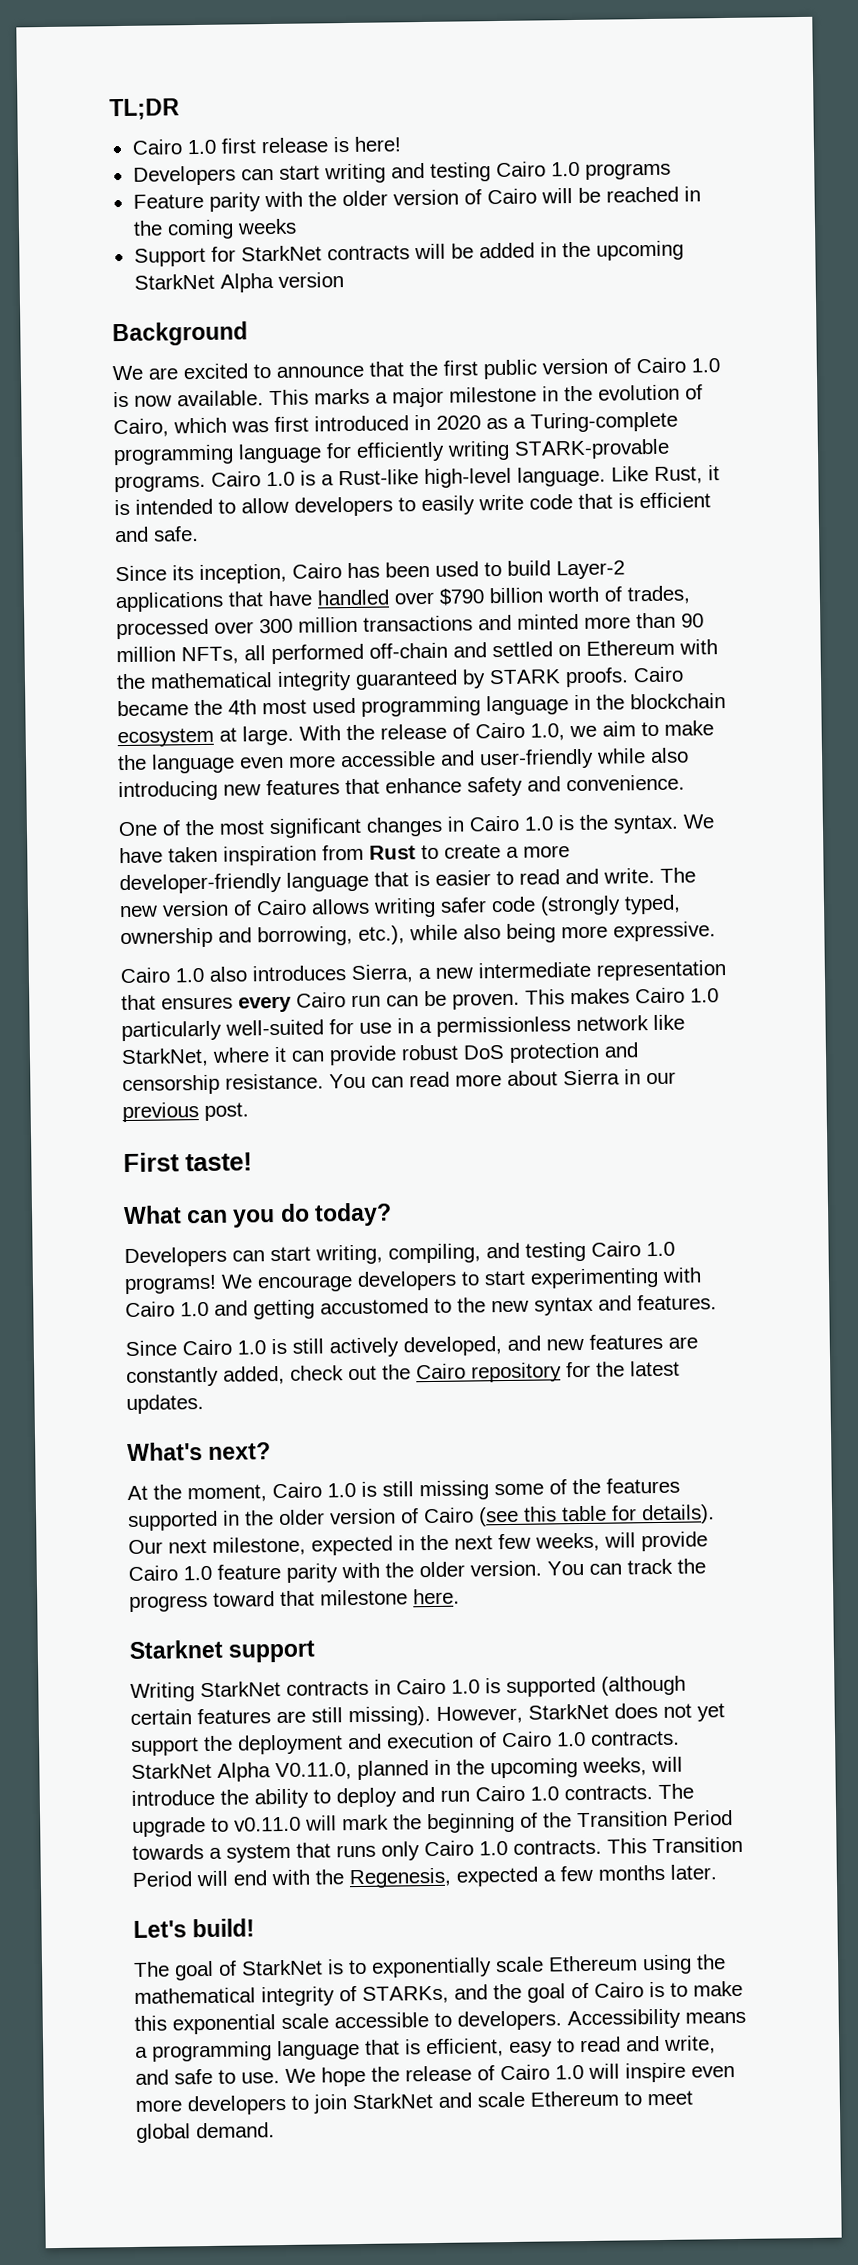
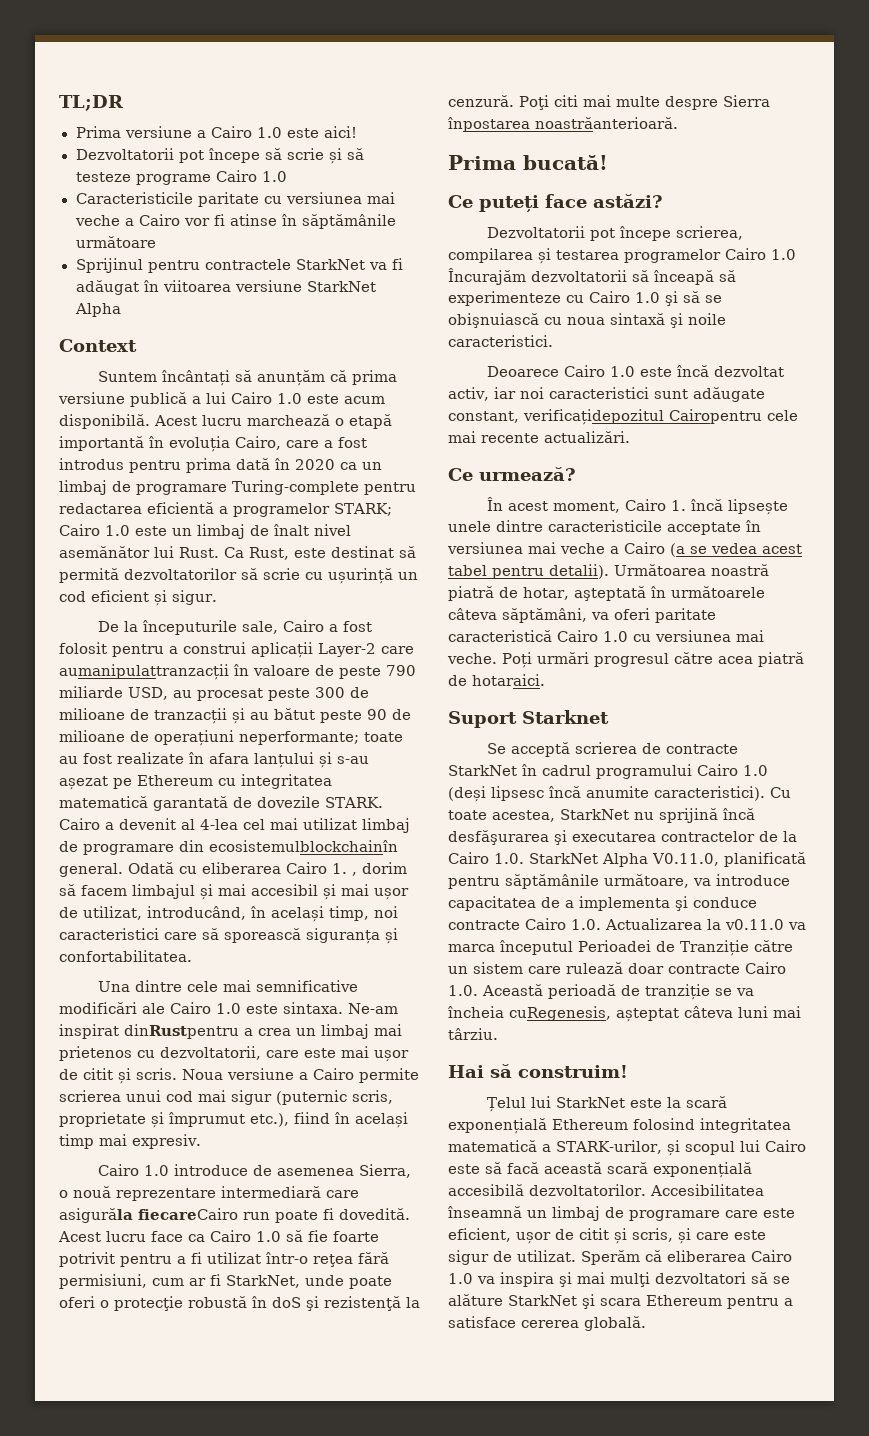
[131,136,401,155] [132,161,671,186] [132,186,701,212] [132,218,297,240] [133,240,684,267] [133,272,344,293] [112,321,248,347] [112,357,720,381] [113,384,703,408] [113,411,678,438] [113,438,670,466] [114,465,720,493] [114,492,711,517] [114,526,199,543] [115,560,625,584] [115,585,691,613] [116,612,704,640] [116,639,718,665] [116,666,684,691] [117,693,726,717] [117,720,714,748] [117,747,689,774] [118,774,685,802] [118,814,714,839] [119,844,570,866] [119,867,696,895] [119,894,681,918] [120,921,716,949] [120,960,726,984] [121,987,719,1013] [121,1014,685,1042] [121,1042,639,1068] [122,1069,676,1096] [122,1102,249,1123] [123,1152,252,1173] [123,1202,392,1228] [124,1241,675,1268] [124,1267,702,1295] [125,1294,717,1320] [125,1333,698,1358] [126,1360,680,1388] [126,1394,204,1415] [127,1442,272,1462] [127,1477,680,1503] [128,1504,715,1532] [128,1531,708,1556] [128,1558,706,1583] [129,1588,460,1613] [129,1639,317,1663] [130,1675,686,1703] [130,1703,725,1727] [131,1730,680,1757] [131,1756,683,1782] [131,1783,694,1809] [132,1810,733,1837] [132,1836,743,1863] [132,1864,717,1889] [133,1918,256,1938] [133,1954,726,1981] [134,1980,743,2007] [134,2008,746,2035] [135,2035,716,2062] [135,2062,735,2087] [135,2090,693,2116] [136,2122,275,2143] Cairo 1.0 first release is here! // Developers can start writing and testing Cairo 1.0 programs // Feature parity with the older version of Cairo will be reached in the coming weeks // Support for StarkNet contracts will be added in the upcoming StarkNet Alpha version // Background // We are excited to announce that the first public version of Cairo 1.0 is now available. This marks a major milestone in the evolution of Cairo, which was first introduced in 2020 as a Turing-complete programming language for efficiently writing STARK-provable programs. Cairo 1.0 is a Rust-like high-level language. Like Rust, it is intended to allow developers to easily write code that is efficient and safe. // Since its inception, Cairo has been used to build Layer-2 applications that have handled over $790 billion worth of trades, processed over 300 million transactions and minted more than 90 million NFTs, all performed off-chain and settled on Ethereum with the mathematical integrity guaranteed by STARK proofs. Cairo became the 4th most used programming language in the blockchain ecosystem at large. With the release of Cairo 1.0, we aim to make the language even more accessible and user-friendly while also introducing new features that enhance safety and convenience. // One of the most significant changes in Cairo 1.0 is the syntax. We have taken inspiration from Rust to create a more developer-friendly language that is easier to read and write. The new version of Cairo allows writing safer code (strongly typed, ownership and borrowing, etc.), while also being more expressive. // Cairo 1.0 also introduces Sierra, a new intermediate representation that ensures every Cairo run can be proven. This makes Cairo 1.0 particularly well-suited for use in a permissionless network like StarkNet, where it can provide robust DoS protection and censorship resistance. You can read more about Sierra in our previous post. // First taste! // What can you do today? // Developers can start writing, compiling, and testing Cairo 1.0 programs! We encourage developers to start experimenting with Cairo 1.0 and getting accustomed to the new syntax and features. // Since Cairo 1.0 is still actively developed, and new features are constantly added, check out the Cairo repository for the latest updates. // What's next? // At the moment, Cairo 1.0 is still missing some of the features supported in the older version of Cairo (see this table for details). Our next milestone, expected in the next few weeks, will provide Cairo 1.0 feature parity with the older version. You can track the progress toward that milestone here. // Starknet support // Writing StarkNet contracts in Cairo 1.0 is supported (although certain features are still missing). However, StarkNet does not yet support the deployment and execution of Cairo 1.0 contracts. StarkNet Alpha V0.11.0, planned in the upcoming weeks, will introduce the ability to deploy and run Cairo 1.0 contracts. The upgrade to v0.11.0 will mark the beginning of the Transition Period towards a system that runs only Cairo 1.0 contracts. This Transition Period will end with the Regenesis, expected a few months later. // Let's build! // The goal of StarkNet is to exponentially scale Ethereum using the mathematical integrity of STARKs, and the goal of Cairo is to make this exponential scale accessible to developers. Accessibility means a programming language that is efficient, easy to read and write, and safe to use. We hope the release of Cairo 1.0 will inspire even more developers to join StarkNet and scale Ethereum to meet global demand. -> [75,126,357,138] [75,148,364,164] [75,170,287,185] [75,192,395,207] [74,214,396,229] [75,236,156,248] [75,258,403,273] [75,280,376,295] [74,303,121,317] [59,339,137,352] [97,370,397,386] [58,392,385,407] [59,414,392,429] [59,436,367,452] [59,458,382,473] [59,480,416,495] [59,502,392,517] [59,524,351,539] [59,546,416,560] [59,568,418,584] [59,590,217,606] [97,620,372,635] [59,642,414,658] [59,664,416,680] [59,686,369,701] [59,708,411,724] [59,730,403,746] [59,752,369,768] [59,774,332,790] [59,796,383,811] [59,818,410,833] [59,840,398,855] [59,862,407,877] [59,884,409,900] [59,906,398,922] [59,928,398,944] [59,950,192,962] [97,980,358,992] [59,1002,398,1014] [59,1024,402,1039] [59,1046,409,1062] [59,1068,419,1084] [59,1090,393,1105] [59,1112,408,1128] [59,1134,201,1149] [97,1164,411,1178] [59,1186,359,1201] [59,1208,410,1223] [58,1230,379,1242] [59,1252,389,1267] [59,1274,392,1289] [59,1296,420,1311] [448,95,770,110] [448,117,678,132] [448,155,608,170] [448,194,663,213] [486,226,743,241] [448,248,796,264] [448,268,736,285] [448,291,722,306] [448,313,726,328] [448,335,553,347] [486,365,784,377] [448,387,765,402] [448,409,798,425] [448,431,630,443] [448,467,576,481] [486,497,788,515] [448,520,761,535] [447,542,802,557] [448,564,769,579] [448,586,765,601] [448,608,716,623] [448,630,764,642] [447,652,804,668] [448,674,545,686] [448,710,609,728] [486,742,738,757] [448,764,768,779] [448,786,791,802] [448,808,755,823] [448,830,797,845] [448,852,806,867] [448,874,790,889] [448,896,757,911] [448,918,806,930] [448,940,793,956] [448,962,786,974] [448,984,754,1000] [448,1006,801,1022] [448,1028,498,1040] [448,1064,628,1078] [486,1096,727,1112] [448,1118,791,1134] [448,1140,806,1156] [448,1162,752,1178] [448,1184,764,1196] [448,1206,795,1221] [448,1228,766,1244] [448,1250,792,1265] [448,1272,790,1287] [448,1294,793,1309] [448,1316,646,1331] Prima versiune a Cairo 1.0 este aici! // Dezvoltatorii pot începe să scrie și să testeze programe Cairo 1.0 // Caracteristicile paritate cu versiunea mai veche a Cairo vor fi atinse în săptămânile următoare // Sprijinul pentru contractele StarkNet va fi adăugat în viitoarea versiune StarkNet Alpha // Context // Suntem încântați să anunțăm că prima versiune publică a lui Cairo 1.0 este acum disponibilă. Acest lucru marchează o etapă importantă în evoluția Cairo, care a fost introdus pentru prima dată în 2020 ca un limbaj de programare Turing-complete pentru redactarea eficientă a programelor STARK; Cairo 1.0 este un limbaj de înalt nivel asemănător lui Rust. Ca Rust, este destinat să permită dezvoltatorilor să scrie cu ușurință un cod eficient și sigur. // De la începuturile sale, Cairo a fost folosit pentru a construi aplicații Layer-2 care aumanipulattranzacții în valoare de peste 790 miliarde USD, au procesat peste 300 de milioane de tranzacții și au bătut peste 90 de milioane de operațiuni neperformante; toate au fost realizate în afara lanțului și s-au așezat pe Ethereum cu integritatea matematică garantată de dovezile STARK. Cairo a devenit al 4-lea cel mai utilizat limbaj de programare din ecosistemulblockchainîn general. Odată cu eliberarea Cairo 1. , dorim să facem limbajul și mai accesibil și mai ușor de utilizat, introducând, în același timp, noi caracteristici care să sporească siguranța și confortabilitatea. // Una dintre cele mai semnificative modificări ale Cairo 1.0 este sintaxa. Ne-am inspirat dinRustpentru a crea un limbaj mai prietenos cu dezvoltatorii, care este mai ușor de citit și scris. Noua versiune a Cairo permite scrierea unui cod mai sigur (puternic scris, proprietate și împrumut etc.), fiind în același timp mai expresiv. // Cairo 1.0 introduce de asemenea Sierra, o nouă reprezentare intermediară care asigurăla fiecareCairo run poate fi dovedită. Acest lucru face ca Cairo 1.0 să fie foarte potrivit pentru a fi utilizat într-o reţea fără permisiuni, cum ar fi StarkNet, unde poate oferi o protecţie robustă în doS şi rezistenţă la cenzură. Poţi citi mai multe despre Sierra înpostarea noastrăanterioară. // Prima bucată! // Ce puteți face astăzi? // Dezvoltatorii pot începe scrierea, compilarea și testarea programelor Cairo 1.0 Încurajăm dezvoltatorii să înceapă să experimenteze cu Cairo 1.0 şi să se obişnuiască cu noua sintaxă şi noile caracteristici. // Deoarece Cairo 1.0 este încă dezvoltat activ, iar noi caracteristici sunt adăugate constant, verificațidepozitul Cairopentru cele mai recente actualizări. // Ce urmează? // În acest moment, Cairo 1. încă lipsește unele dintre caracteristicile acceptate în versiunea mai veche a Cairo (a se vedea acest tabel pentru detalii). Următoarea noastră piatră de hotar, aşteptată în următoarele câteva săptămâni, va oferi paritate caracteristică Cairo 1.0 cu versiunea mai veche. Poți urmări progresul către acea piatră de hotaraici. // Suport Starknet // Se acceptă scrierea de contracte StarkNet în cadrul programului Cairo 1.0 (deși lipsesc încă anumite caracteristici). Cu toate acestea, StarkNet nu sprijină încă desfăşurarea şi executarea contractelor de la Cairo 1.0. StarkNet Alpha V0.11.0, planificată pentru săptămânile următoare, va introduce capacitatea de a implementa şi conduce contracte Cairo 1.0. Actualizarea la v0.11.0 va marca începutul Perioadei de Tranziție către un sistem care rulează doar contracte Cairo 1.0. Această perioadă de tranziție se va încheia cuRegenesis, așteptat câteva luni mai târziu. // Hai să construim! // Țelul lui StarkNet este la scară exponențială Ethereum folosind integritatea matematică a STARK-urilor, și scopul lui Cairo este să facă această scară exponențială accesibilă dezvoltatorilor. Accesibilitatea înseamnă un limbaj de programare care este eficient, ușor de citit și scris, și care este sigur de utilizat. Sperăm că eliberarea Cairo 1.0 va inspira şi mai mulţi dezvoltatori să se alăture StarkNet şi scara Ethereum pentru a satisface cererea globală.

